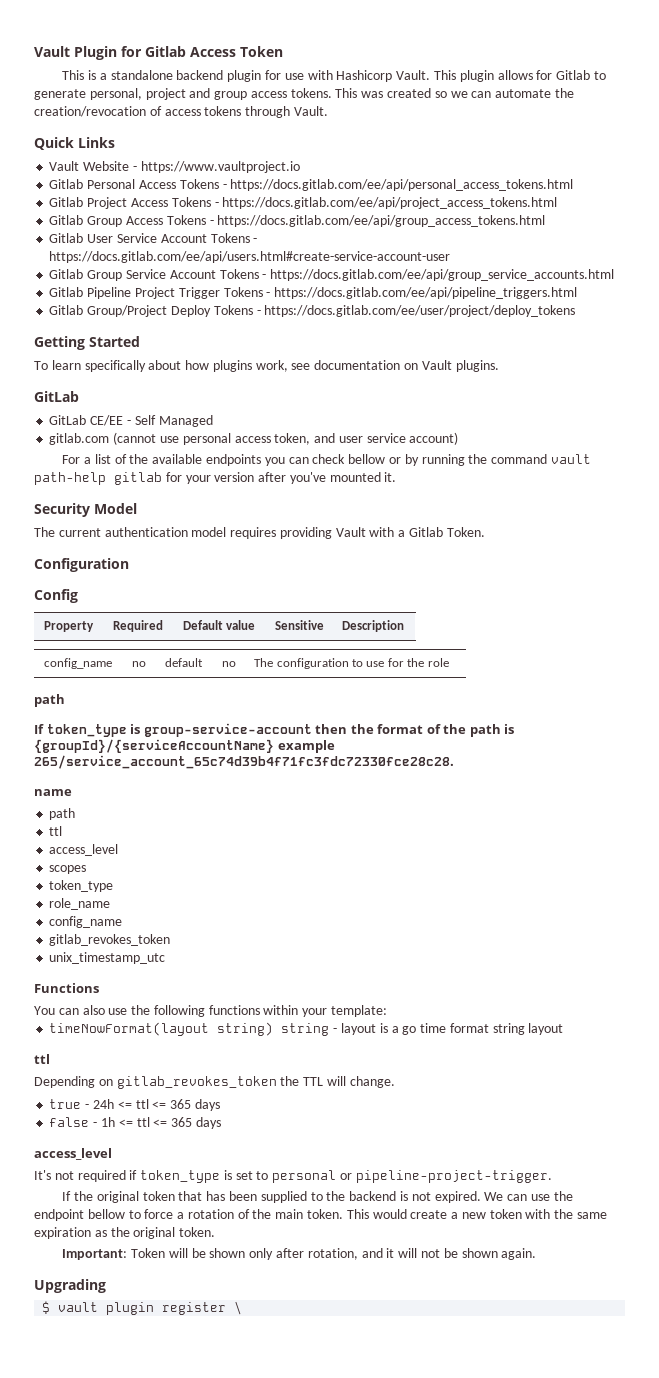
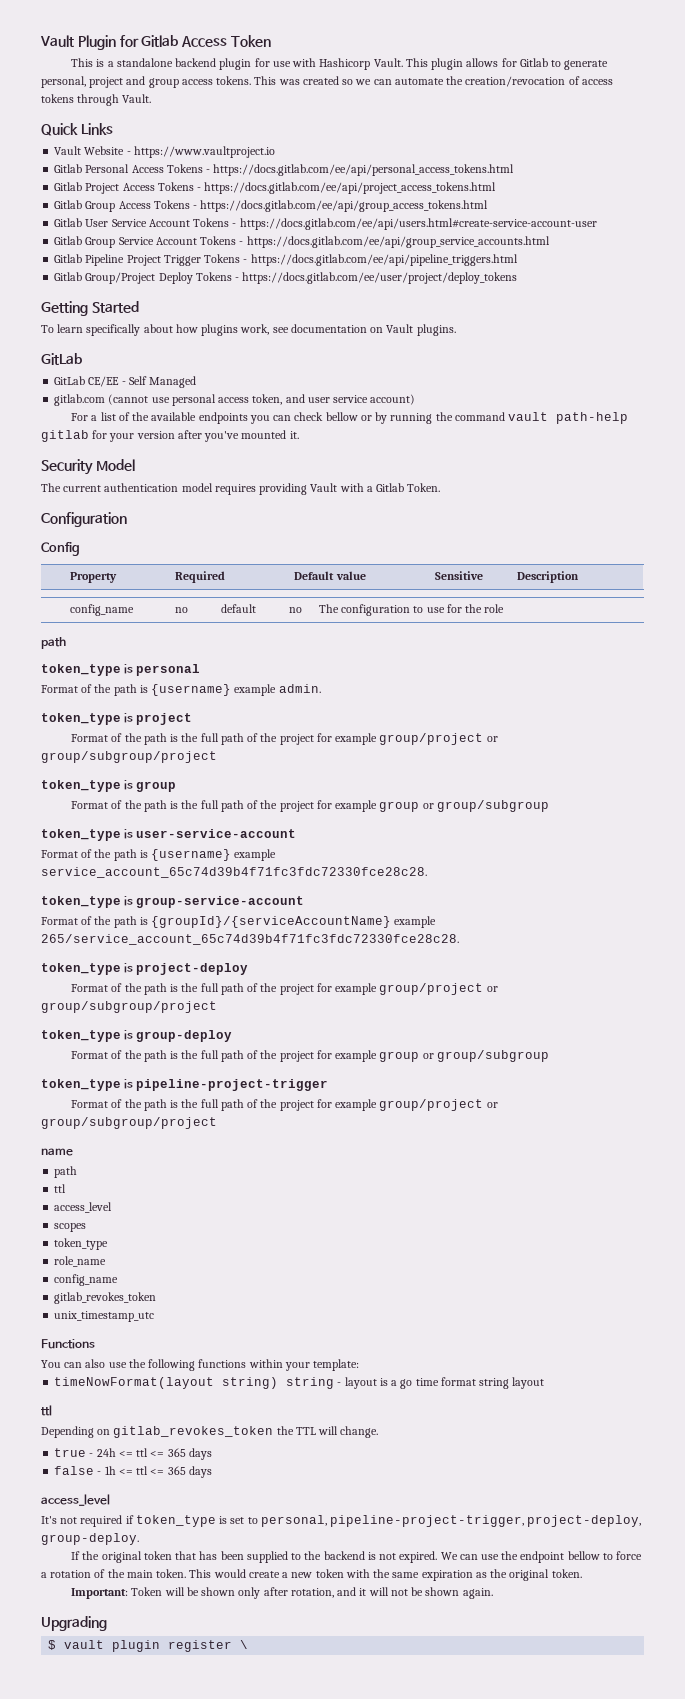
[34,724,44,734] If -> [41,664,201,676] [41,684,321,696] [41,713,193,725] [71,733,498,745] [41,751,217,763] [41,780,177,792] [71,800,549,812] [41,829,297,841] [41,849,277,861] [41,867,427,878] token_type is personal // Format of the path is {username} example admin. // token_type is project // Format of the path is the full path of the project for example group/project or group/subgroup/project // token_type is group // Format of the path is the full path of the project for example group or group/subgroup // token_type is user-service-account // Format of the path is {username} example service_account_65c74d39b4f71fc3fdc72330fce28c28. //
[315,724,424,734] then the format -> [41,917,78,925] // Format
(454, 762) none -> [41,963,249,975] [71,983,498,995] [41,1001,217,1013] [41,1030,233,1042] [71,1050,549,1062] [41,1079,329,1091] [71,1099,498,1111] [41,1117,217,1129] // token_type is project-deploy // Format of the path is the full path of the project for example group/project or group/subgroup/project // token_type is group-deploy // Format of the path is the full path of the project for example group or group/subgroup // token_type is pipeline-project-trigger // Format of the path is the full path of the project for example group/project or group/subgroup/project
[272,1170,552,1183] personal or pipeline-project-trigger. -> [260,1515,642,1527] [41,1533,139,1545] personal, pipeline-project-trigger, project-deploy, group-deploy.

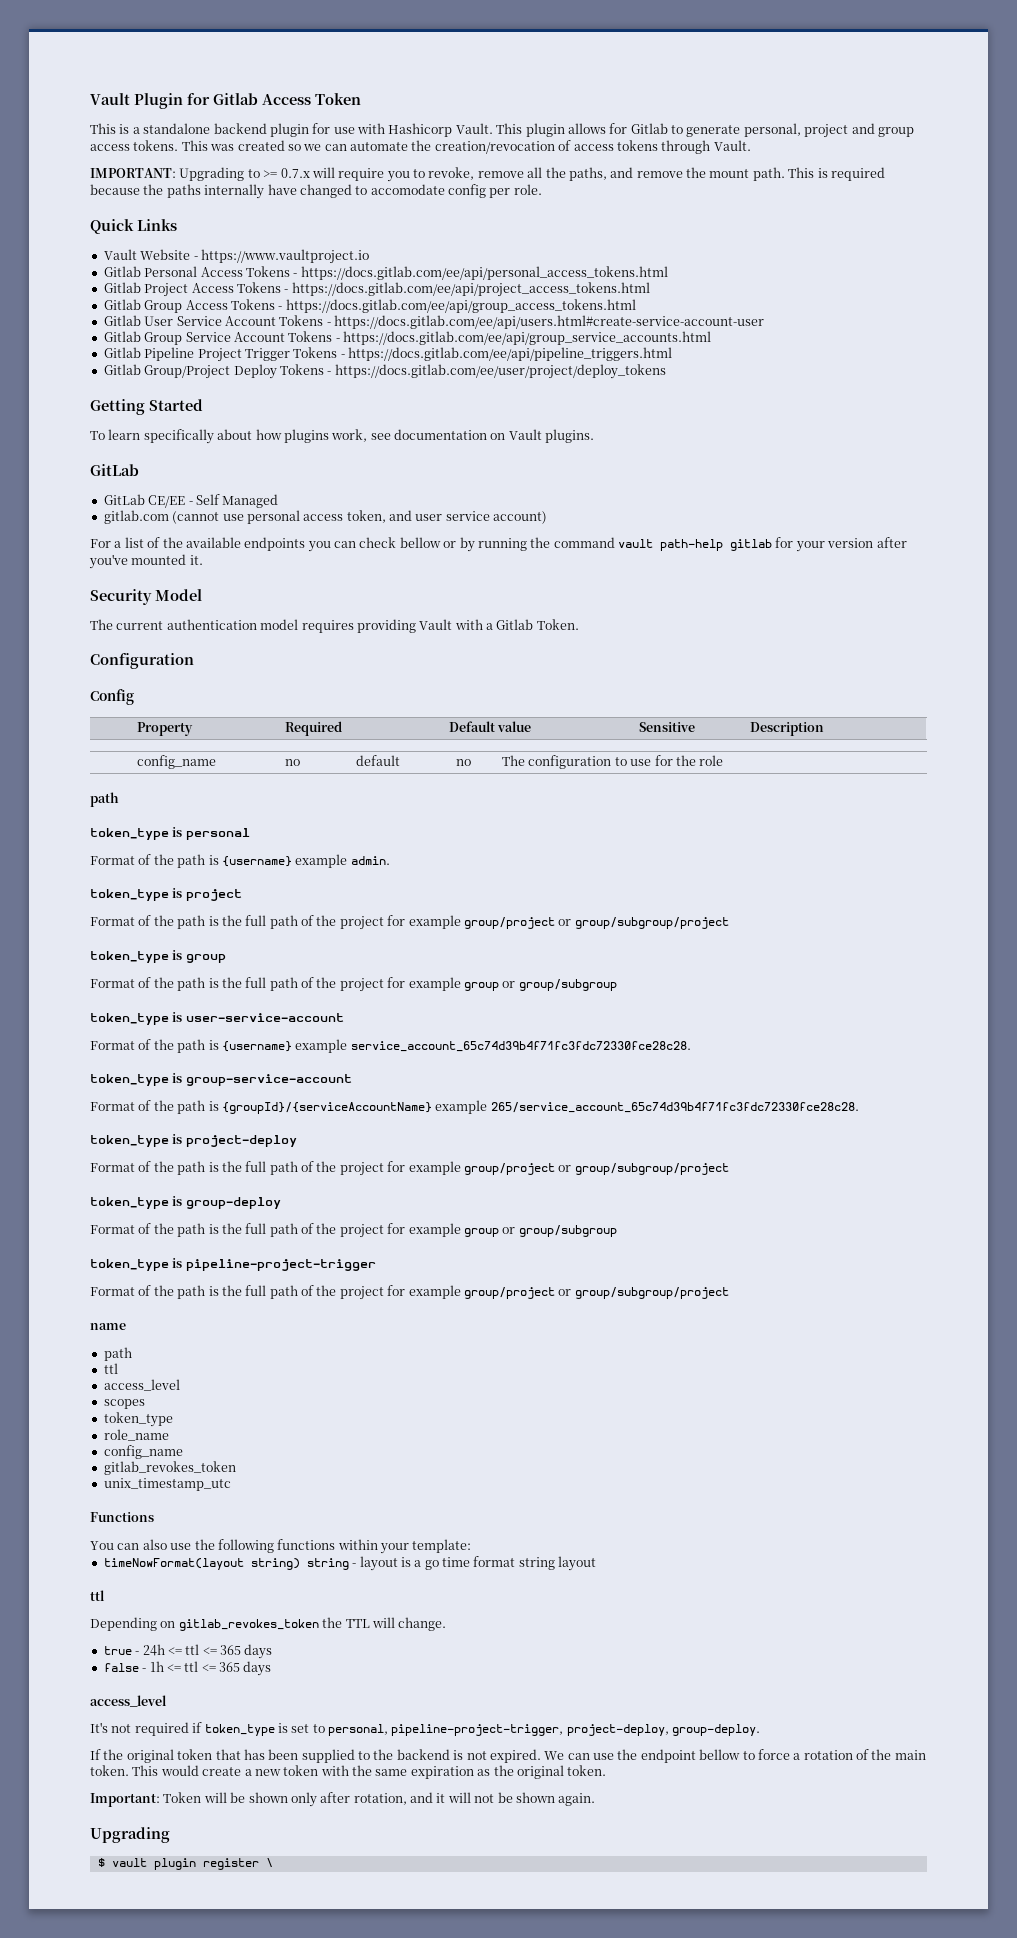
(152, 98) none -> [90,167,885,182] [90,184,542,199] // IMPORTANT: Upgrading to >= 0.7.x will require you to revoke, remove all the paths, and remove the mount path. This is required because the paths internally have changed to accomodate config per role.

